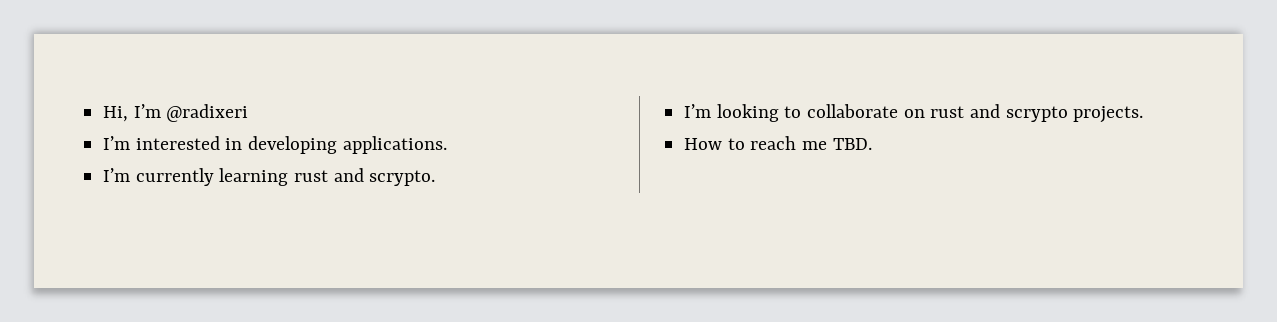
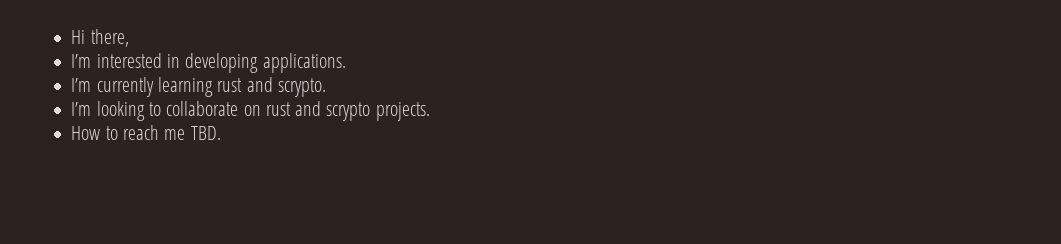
[103,104,249,122] Hi, I’m @radixeri -> [71,29,129,47] Hi there,

